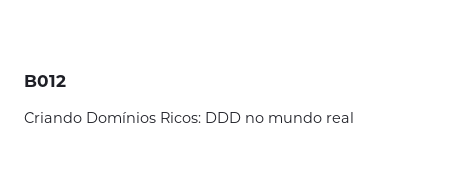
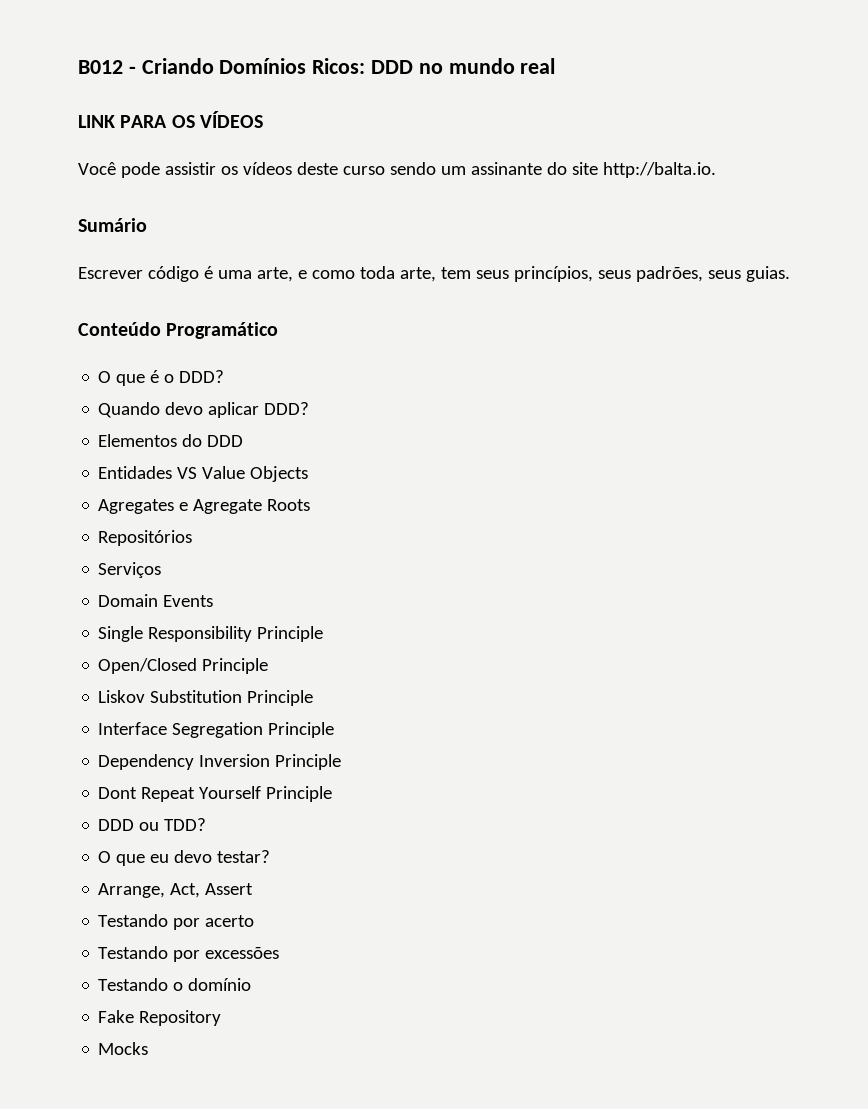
(66, 81) // -> [128,66,136,74] -
(354, 117) none -> [78,111,263,128] [78,162,716,178] [78,218,147,232] [78,266,790,282] [78,322,279,339] [98,370,225,386] [98,402,310,418] [98,434,244,447] [98,466,309,482] [98,499,311,514] [98,530,193,546] [98,562,162,578] [98,594,214,607] [98,626,324,642] [98,658,269,674] [98,690,314,706] [98,722,335,738] [98,754,342,770] [98,786,333,802] [98,818,207,831] [98,850,271,866] [98,883,254,898] [98,914,255,930] [98,946,280,962] [98,978,252,991] [98,1010,222,1026] [98,1042,149,1055] // LINK PARA OS VÍDEOS // Você pode assistir os vídeos deste curso sendo um assinante do site http://balta.io. // Sumário // Escrever código é uma arte, e como toda arte, tem seus princípios, seus padrões, seus guias. // Conteúdo Programático // O que é o DDD? // Quando devo aplicar DDD? // Elementos do DDD // Entidades VS Value Objects // Agregates e Agregate Roots // Repositórios // Serviços // Domain Events // Single Responsibility Principle // Open/Closed Principle // Liskov Substitution Principle // Interface Segregation Principle // Dependency Inversion Principle // Dont Repeat Yourself Principle // DDD ou TDD? // O que eu devo testar? // Arrange, Act, Assert // Testando por acerto // Testando por excessões // Testando o domínio // Fake Repository // Mocks

